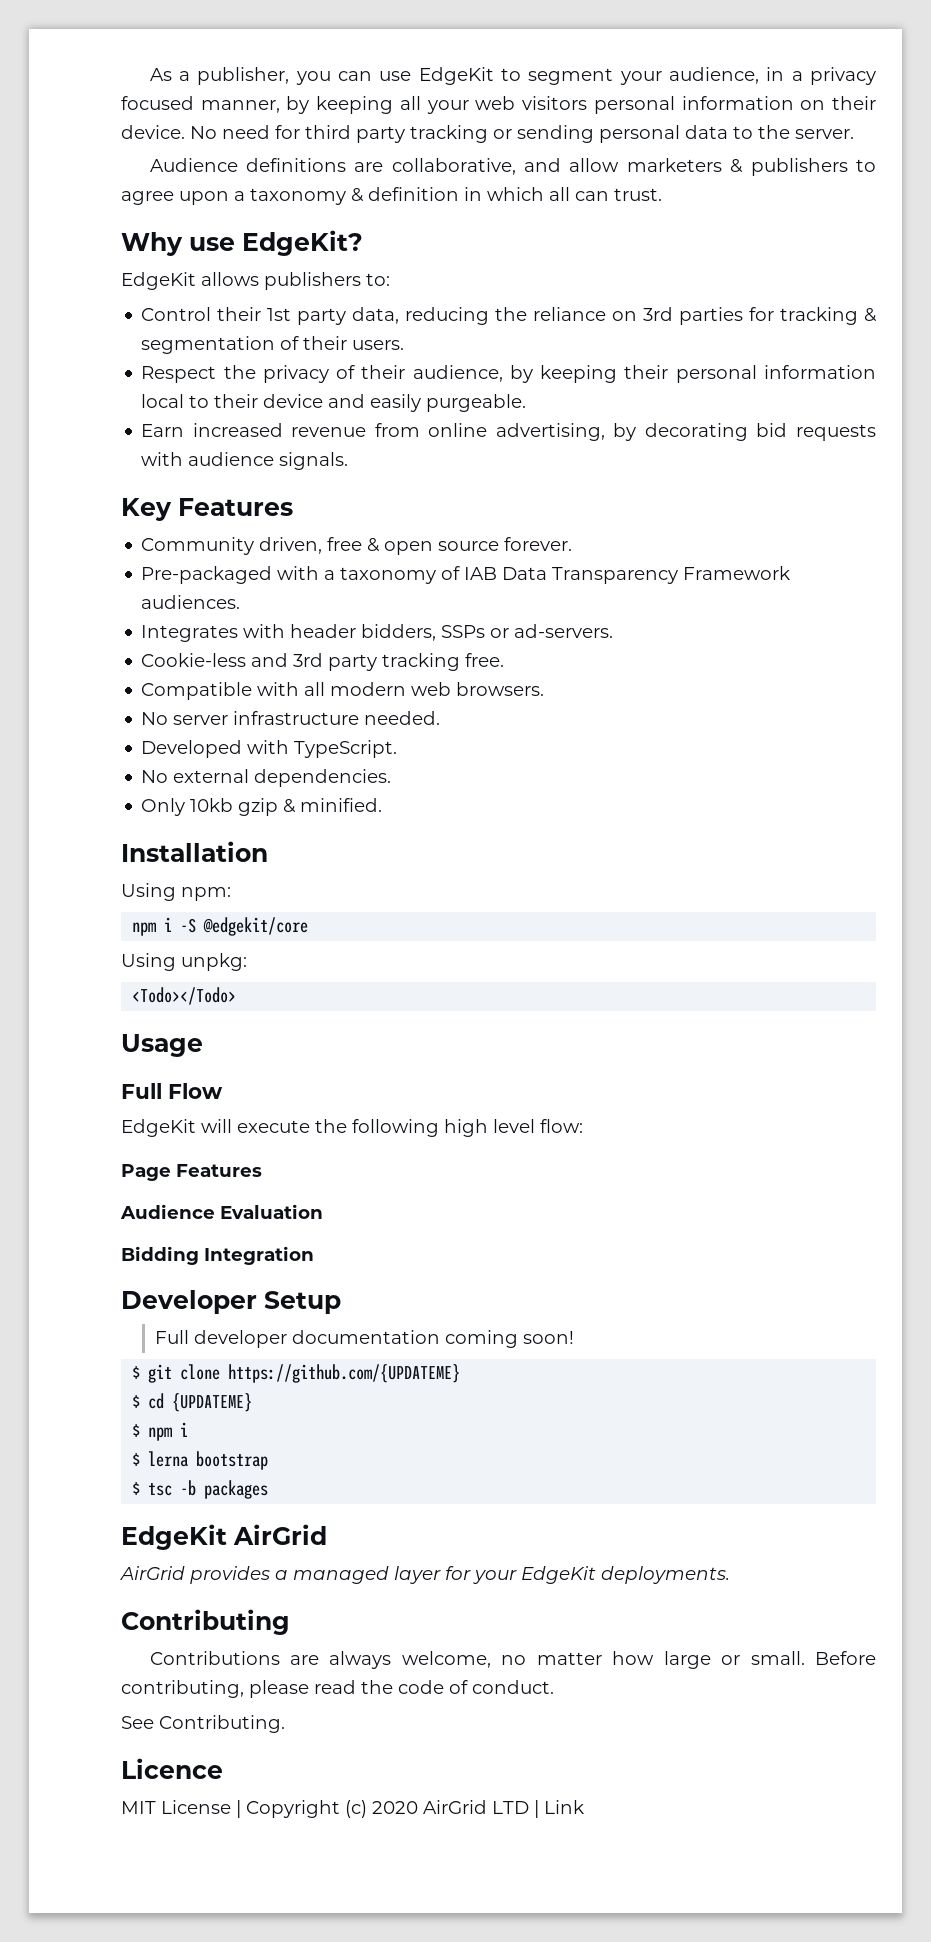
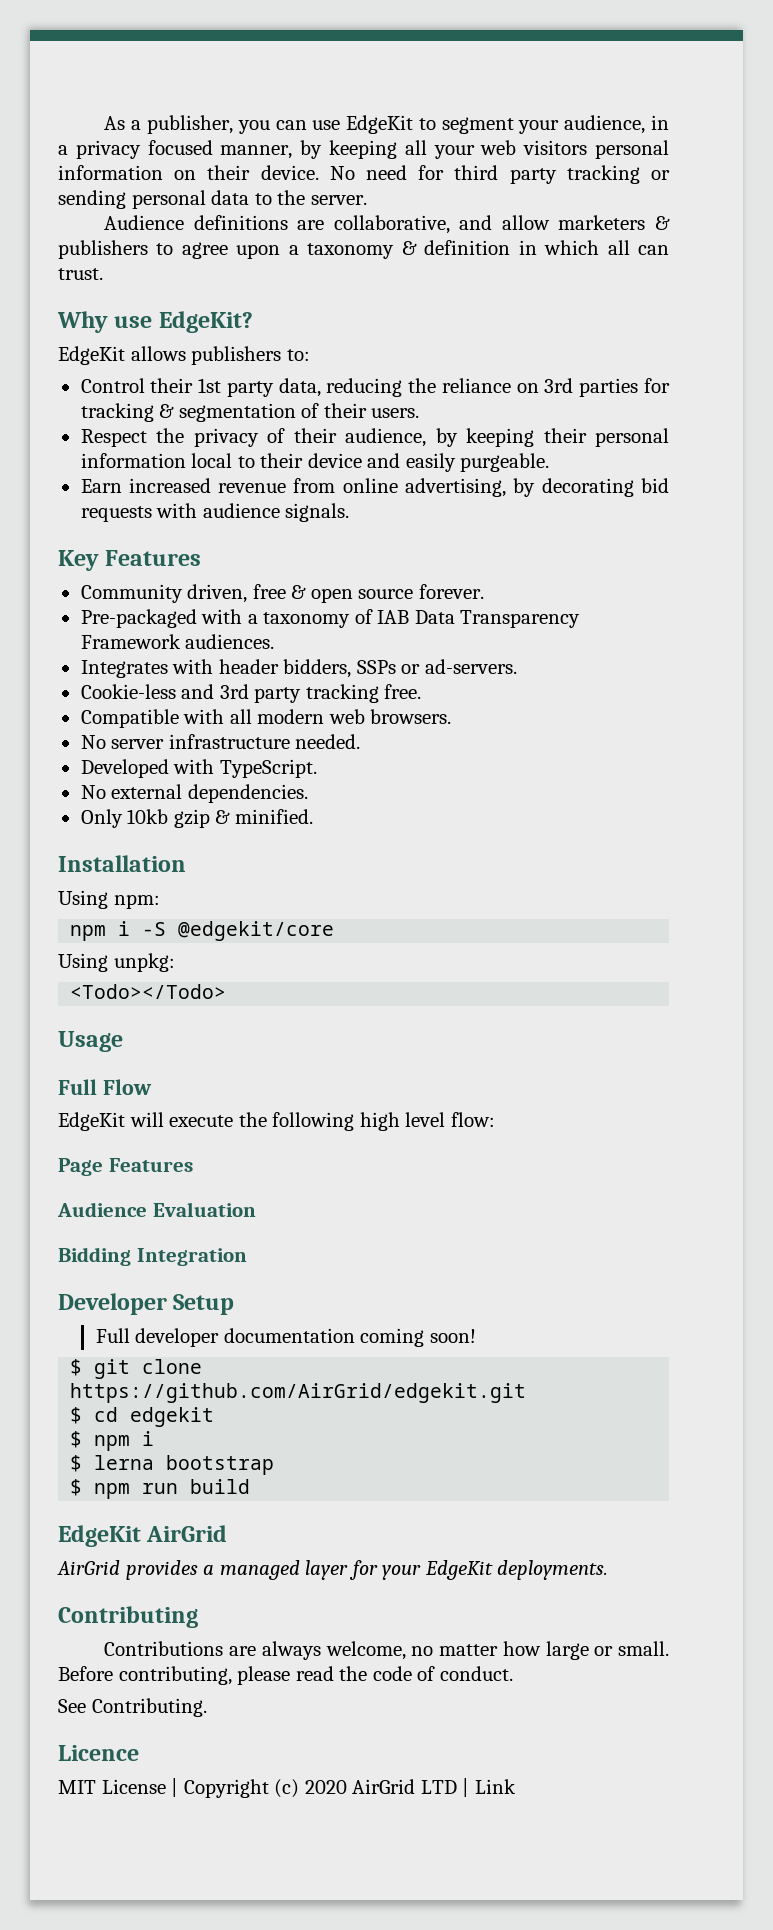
[228,1364,461,1383] https://github.com/{UPDATEME} -> [70,1383,527,1403] https://github.com/AirGrid/edgekit.git
[172,1393,253,1412] {UPDATEME} -> [130,1407,215,1427] edgekit
[148,1480,269,1499] tsc -b packages -> [94,1479,251,1499] npm run build

